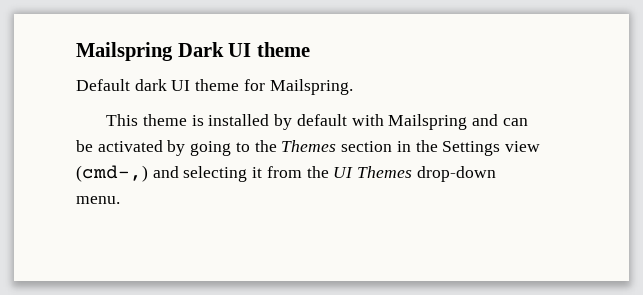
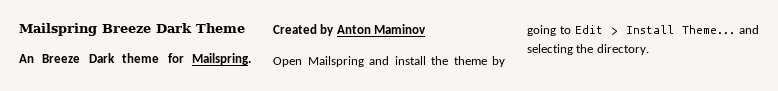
[76,42,310,61] [76,79,353,95] [106,114,528,130] [76,140,540,156] [76,165,496,182] [76,196,120,204] Mailspring Dark UI theme // Default dark UI theme for Mailspring. // This theme is installed by default with Mailspring and can be activated by going to the Themes section in the Settings view (cmd-,) and selecting it from the UI Themes drop-down menu. -> [19,23,245,36] [19,53,251,65] [273,24,427,36] [273,56,505,67] [527,25,759,36] [527,44,649,55] Mailspring Breeze Dark Theme // An Breeze Dark theme for Mailspring. Created by Anton Maminov // Open Mailspring and install the theme by going to Edit > Install Theme... and selecting the directory.

